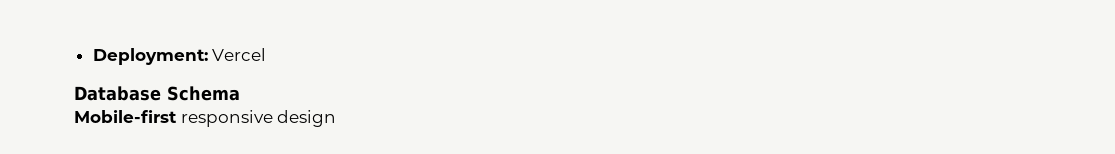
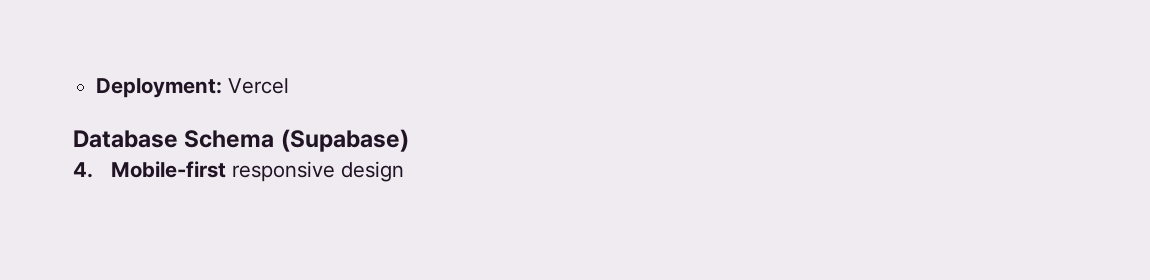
(240, 93) // -> [280,129,409,152] [73,162,93,178] (Supabase) // 4.

